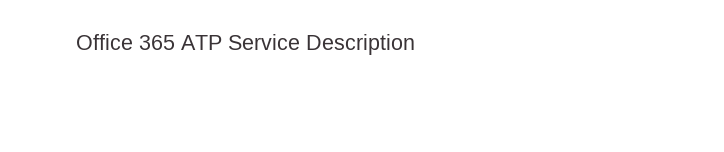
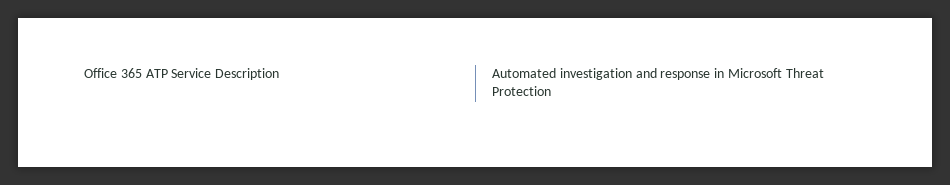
(415, 44) none -> [492,68,824,80] [492,86,551,96] // Automated investigation and response in Microsoft Threat Protection

